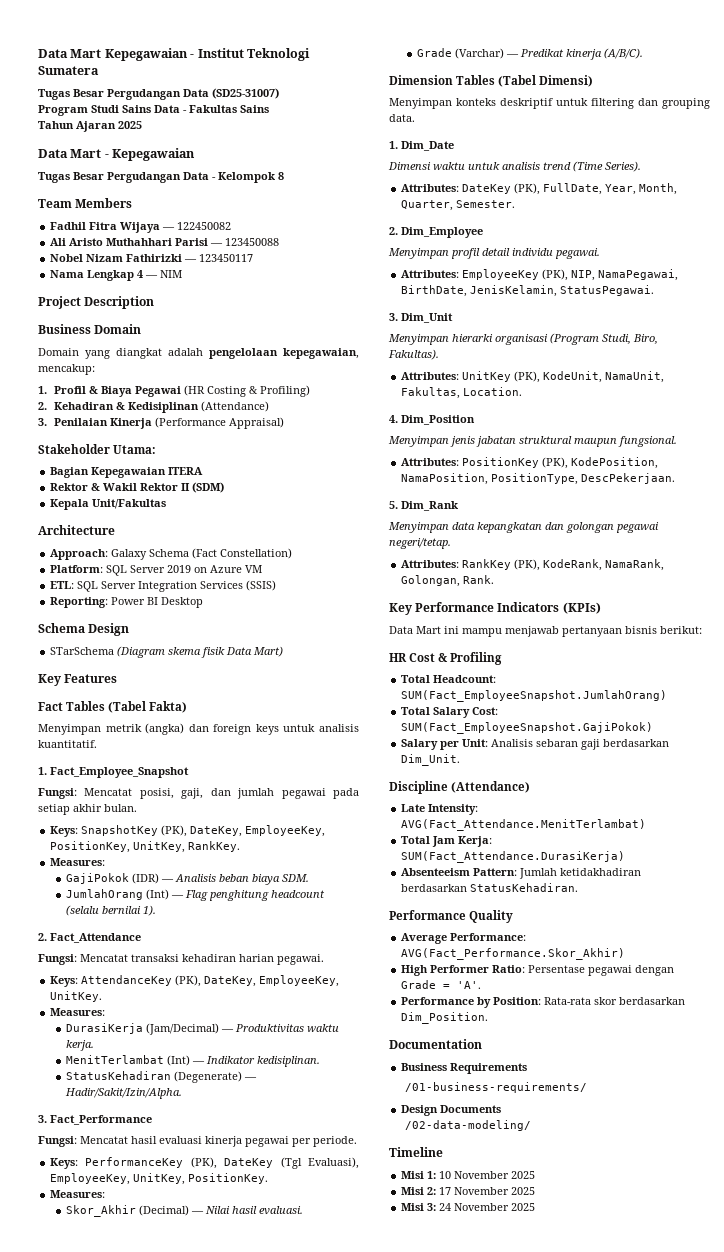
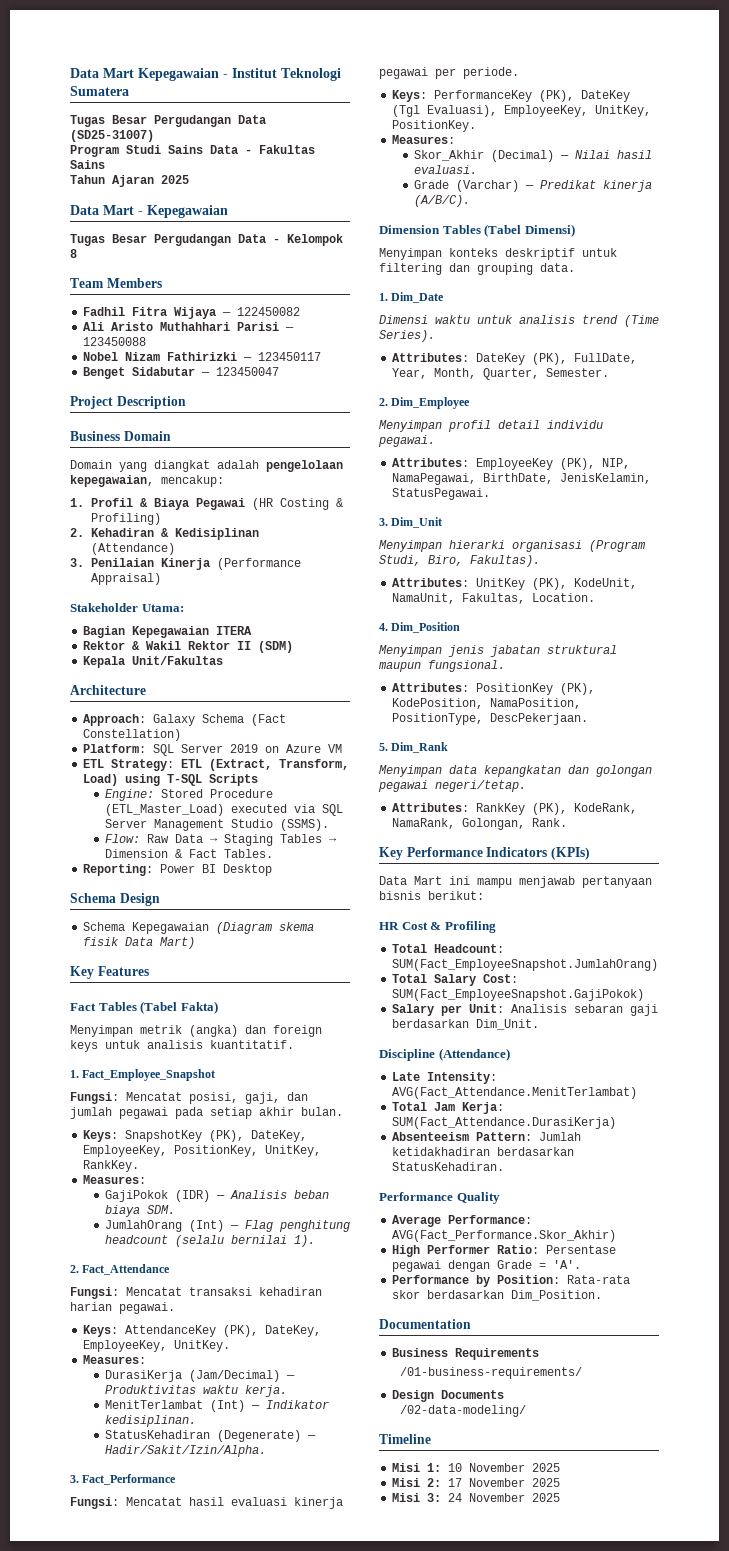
[50,270,183,281] Nama Lengkap 4 — NIM -> [83,367,280,379] Benget Sidabutar — 123450047
[50,580,277,592] ETL: SQL Server Integration Services (SSIS) -> [83,759,350,771] [83,774,259,786] [104,789,273,801] [104,804,343,816] [104,819,329,831] [104,834,337,846] [104,849,273,858] ETL Strategy: ETL (Extract, Transform, Load) using T-SQL Scripts // Engine: Stored Procedure (ETL_Master_Load) executed via SQL Server Management Studio (SSMS). // Flow: Raw Data → Staging Tables → Dimension & Fact Tables.
[50,647,115,655] STarSchema -> [83,922,210,934] Schema Kepegawaian

